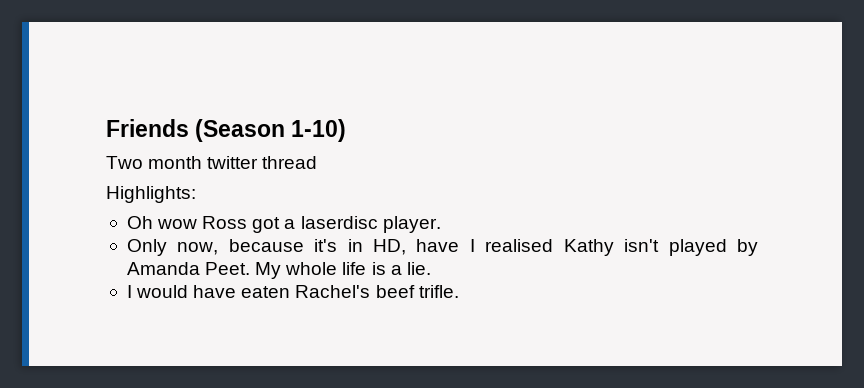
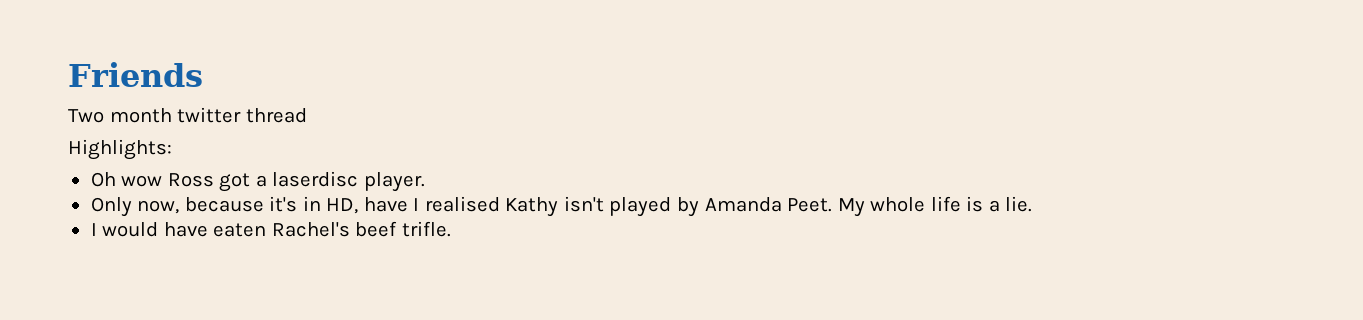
[195,119,347,142] (Season 1-10) -> (203, 74) none

